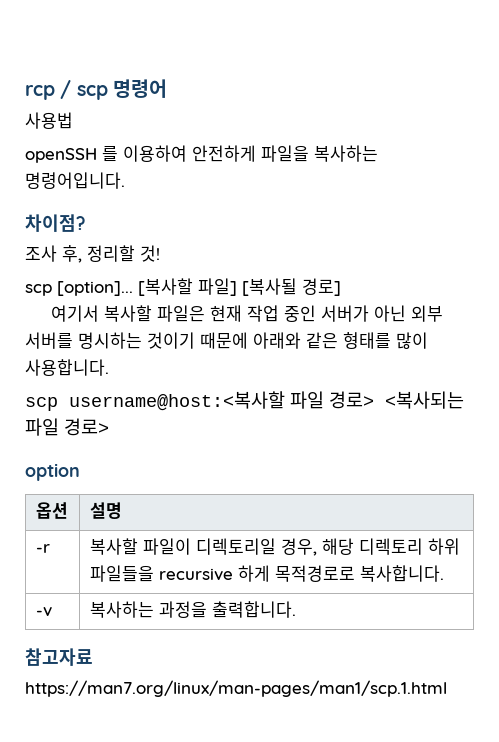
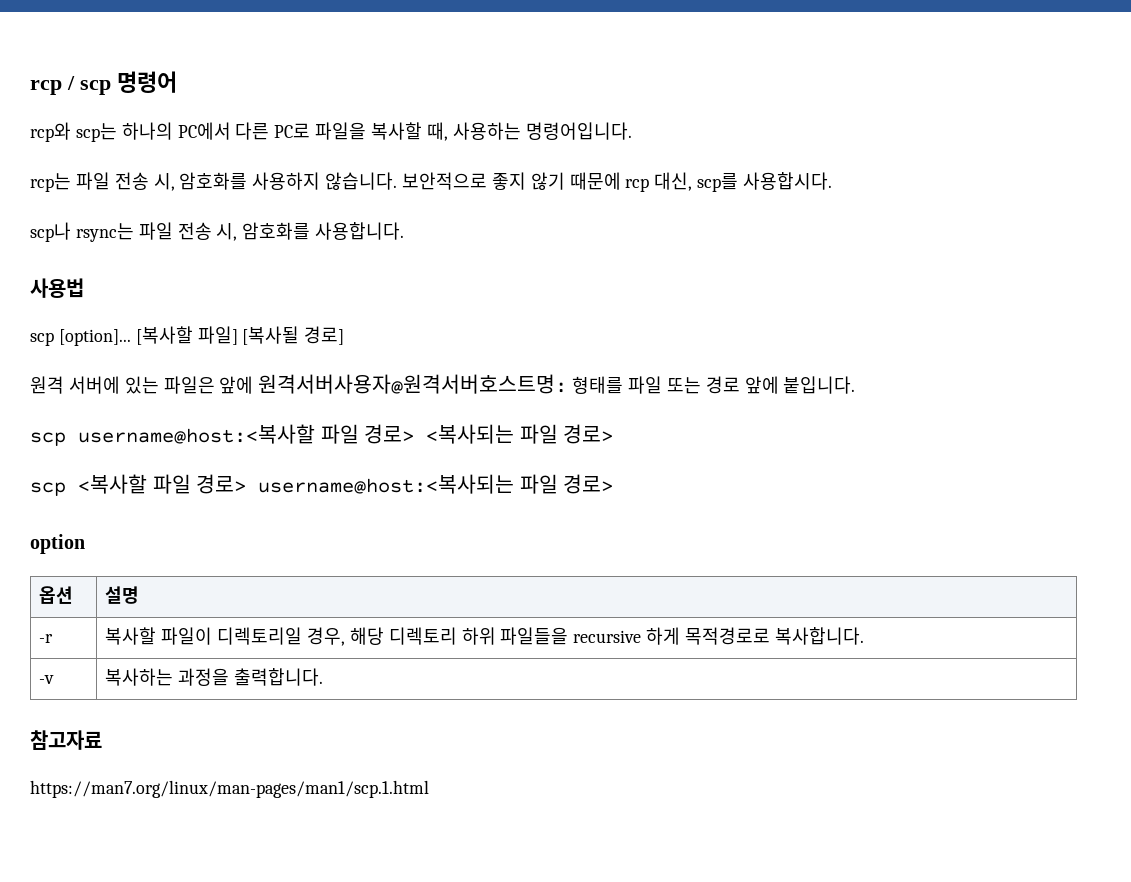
[25,112,73,129] [25,145,378,163] [25,172,125,189] [25,214,85,232] [25,245,160,263] 사용법 // openSSH 를 이용하여 안전하게 파일을 복사하는 명령어입니다. // 차이점? // 조사 후, 정리할 것! -> [30,122,632,142] [30,172,833,192] [30,222,405,242] [30,278,84,298] rcp와 scp는 하나의 PC에서 다른 PC로 파일을 복사할 때, 사용하는 명령어입니다. // rcp는 파일 전송 시, 암호화를 사용하지 않습니다. 보안적으로 좋지 않기 때문에 rcp 대신, scp를 사용합시다. // scp나 rsync는 파일 전송 시, 암호화를 사용합니다. // 사용법
[51,305,444,322] [25,332,428,349] [25,359,109,376] 여기서 복사할 파일은 현재 작업 중인 서버가 아닌 외부 서버를 명시하는 것이기 때문에 아래와 같은 형태를 많이 사용합니다. -> [30,374,856,394] 원격 서버에 있는 파일은 앞에 원격서버사용자@원격서버호스트명: 형태를 파일 또는 경로 앞에 붙입니다.
(109, 427) none -> [30,474,614,496] // scp <복사할 파일 경로> username@host:<복사되는 파일 경로>

